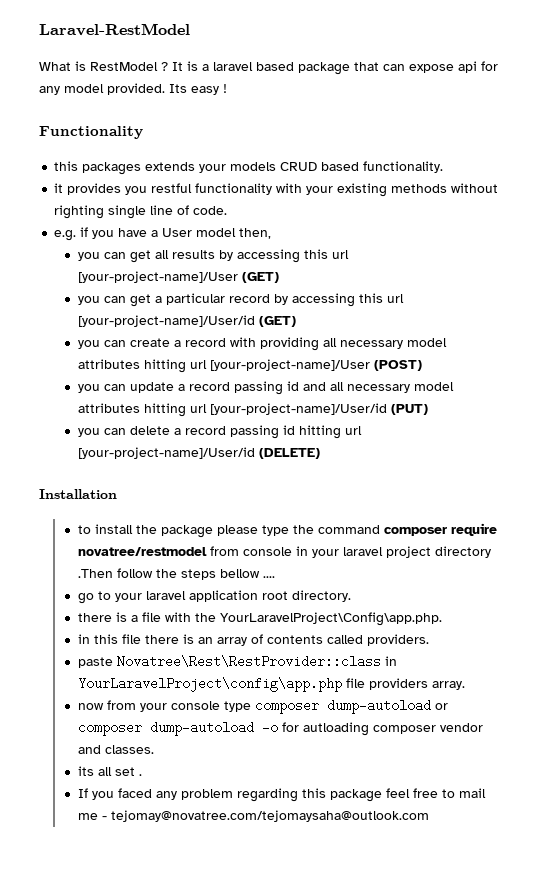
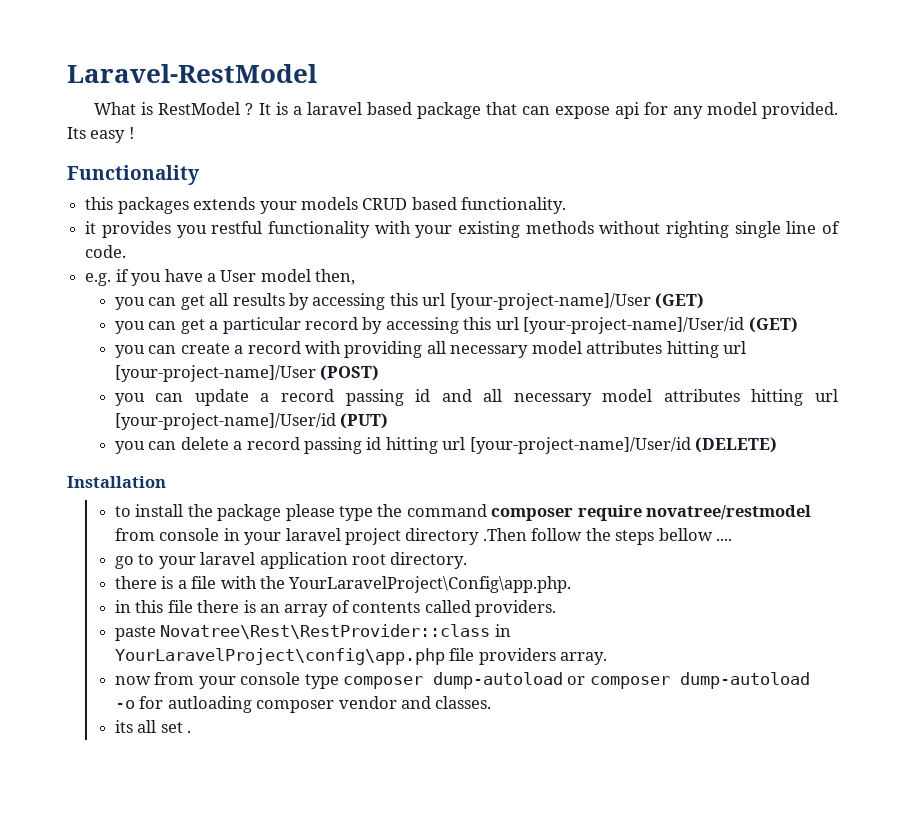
[78,788,487,802] [78,810,430,822] // If you faced any problem regarding this package feel free to mail me - tejomay@novatree.com/tejomaysaha@outlook.com -> (192, 731) none

